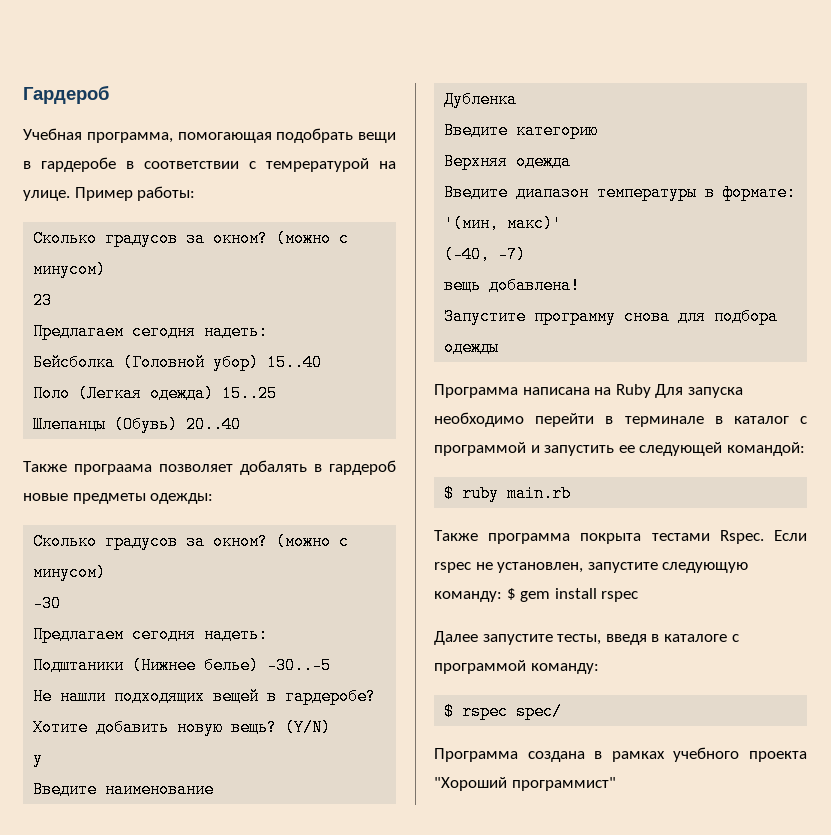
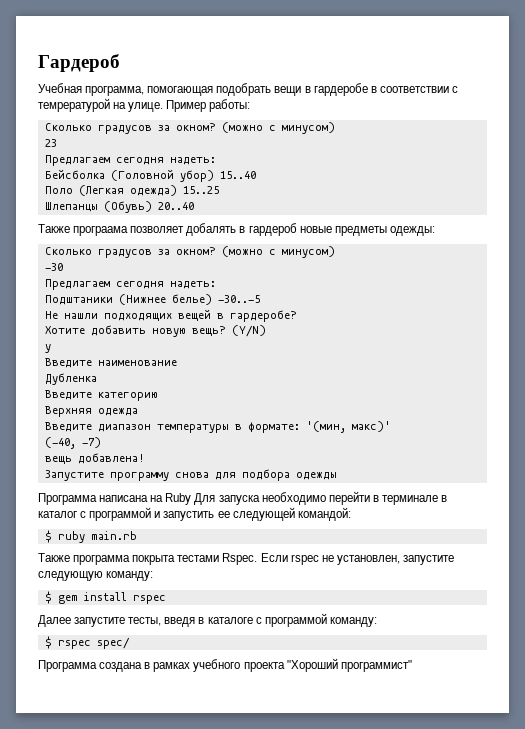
(502, 596) none -> (154, 576) //

